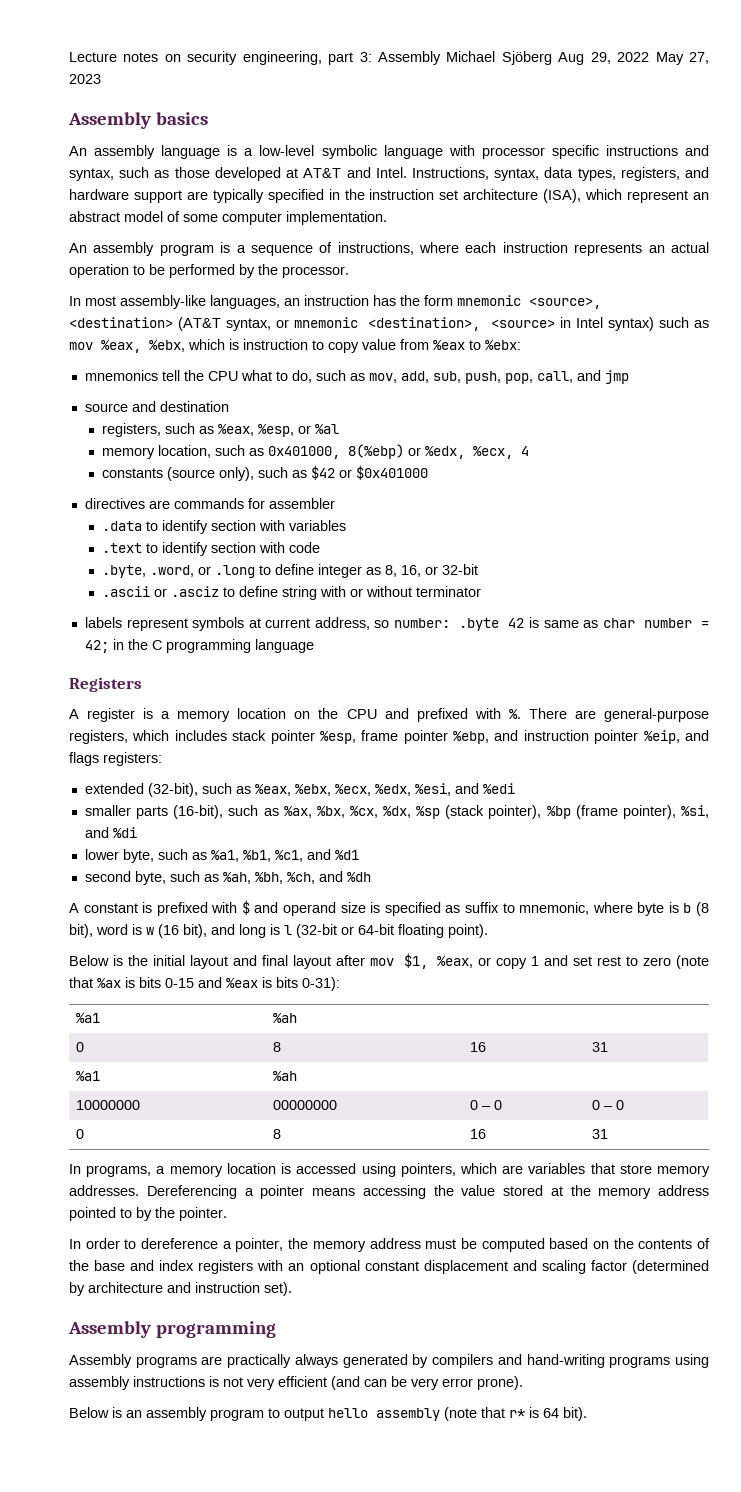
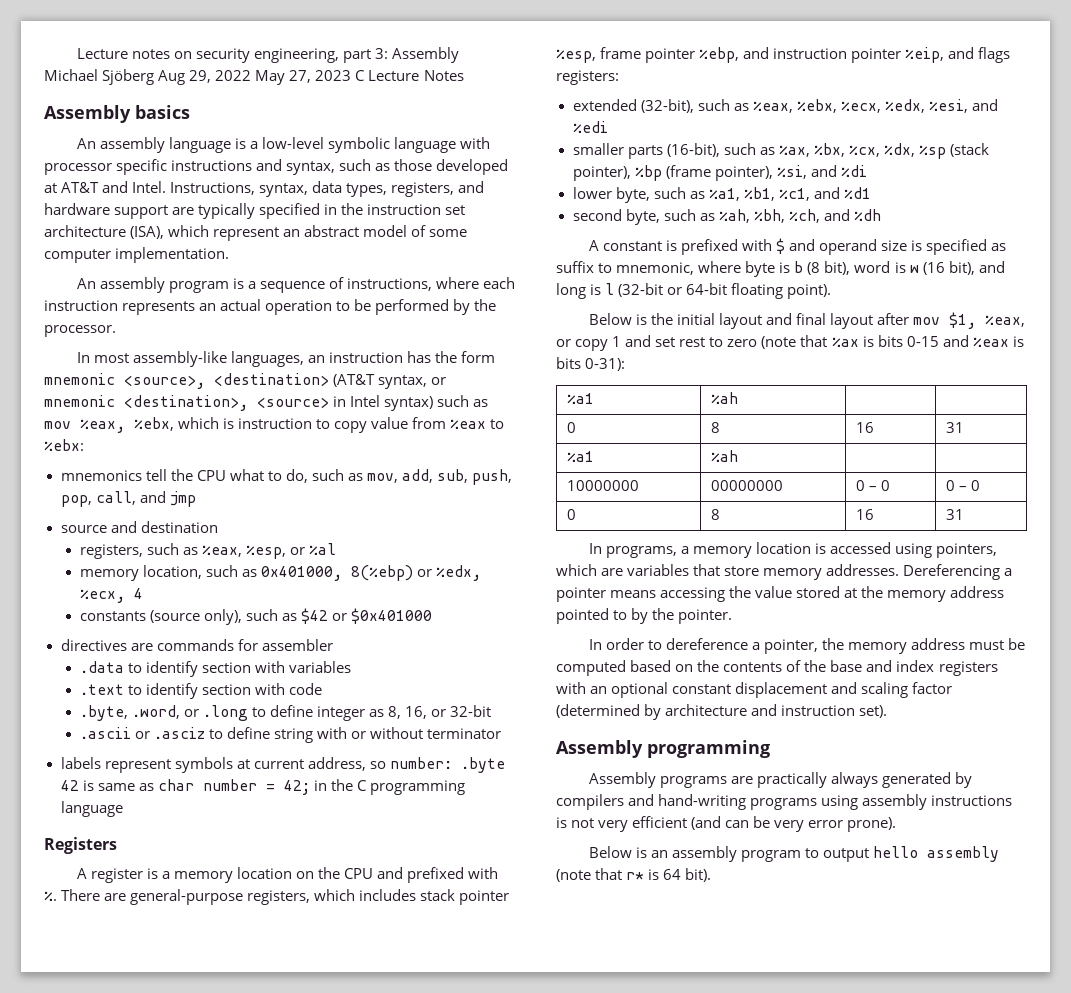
(101, 79) none -> [355,70,464,81] C Lecture Notes

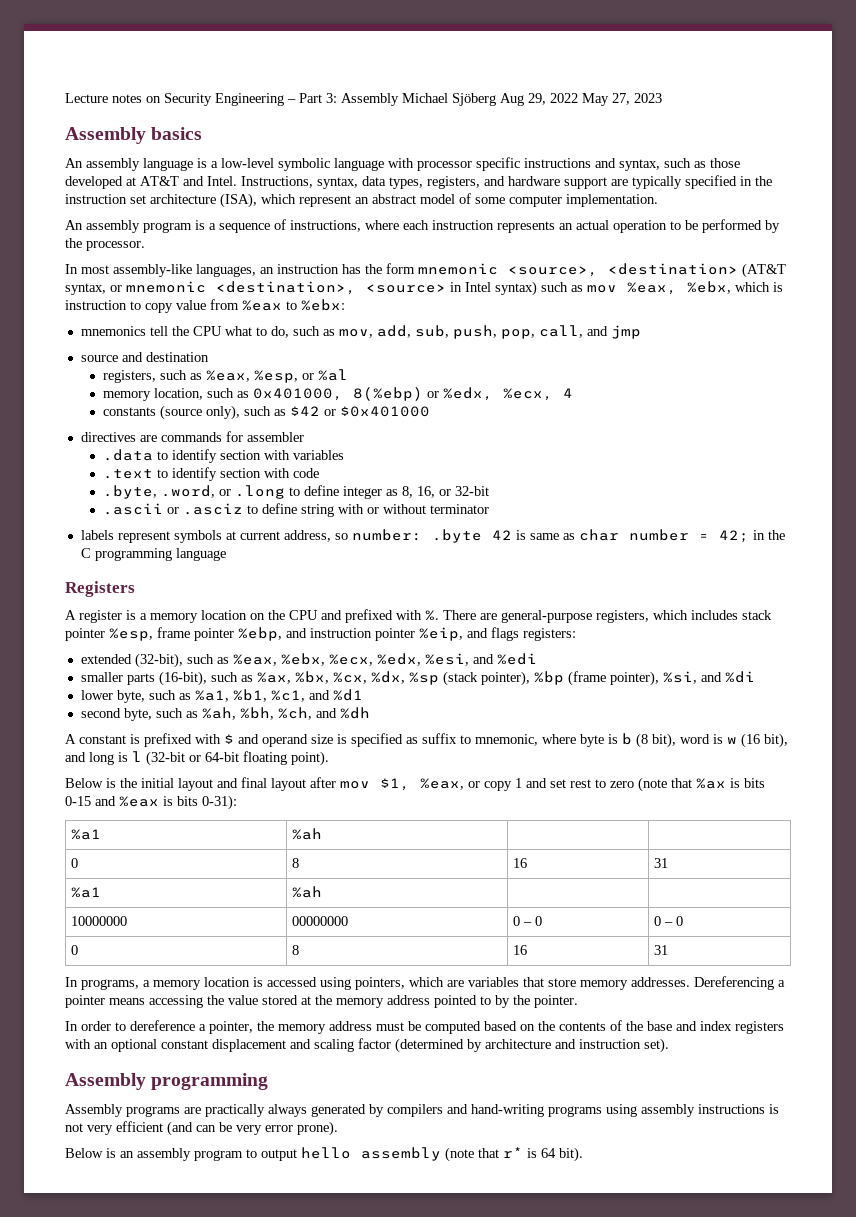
[195,48,371,63] security engineering, part -> [164,93,322,106] Security Engineering – Part
[355,70,464,81] C Lecture Notes -> (662, 98) none

